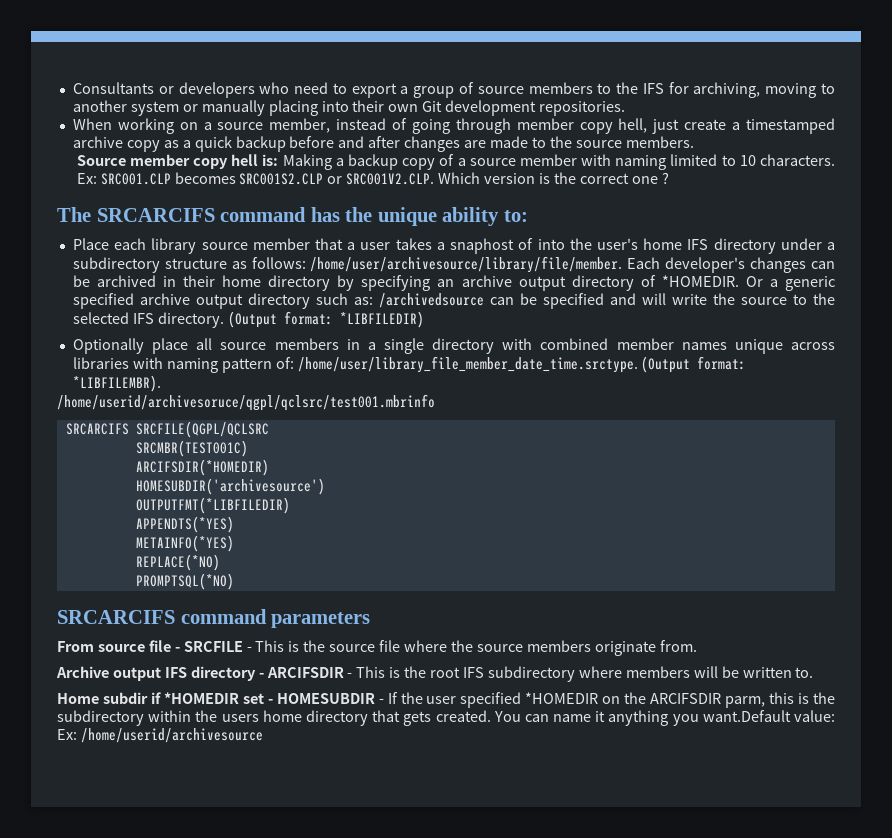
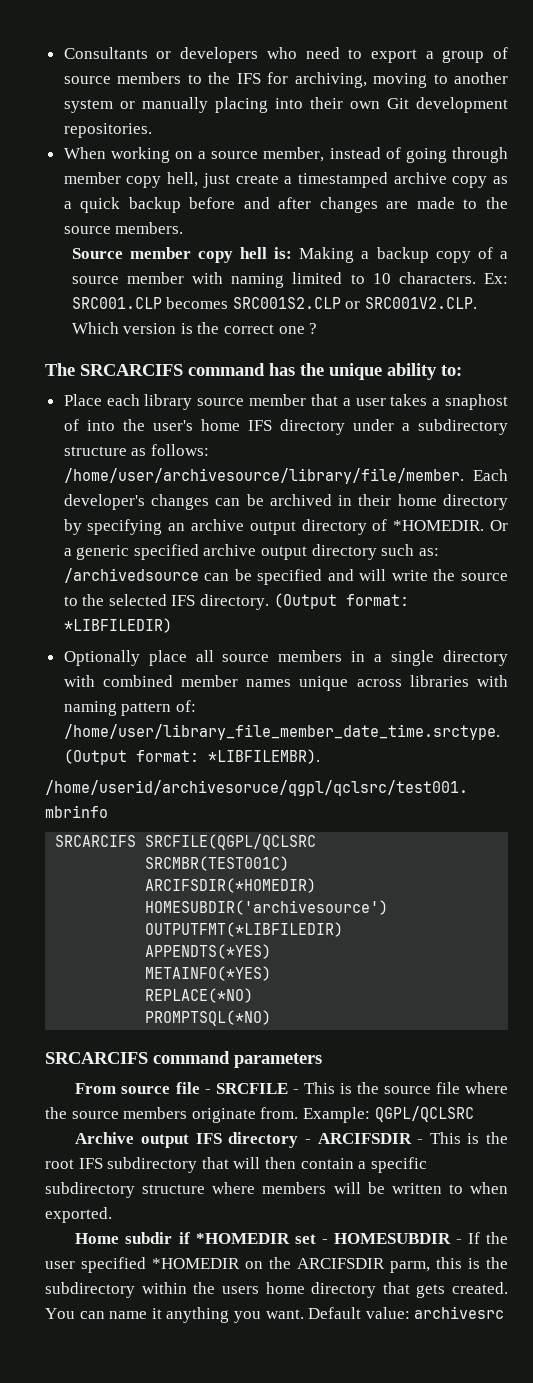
(697, 646) none -> [302,1106,474,1123] Example: QGPL/QCLSRC
(575, 674) none -> [201,1157,427,1173] [45,1182,206,1198] that will then contain a specific subdirectory structure
[795,667,814,678] to. -> [448,1182,508,1194] [45,1207,112,1223] to when exported.
[702,710,835,722] [57,728,263,743] want.Default value: Ex: /home/userid/archivesource -> [265,1306,505,1319] want. Default value: archivesrc

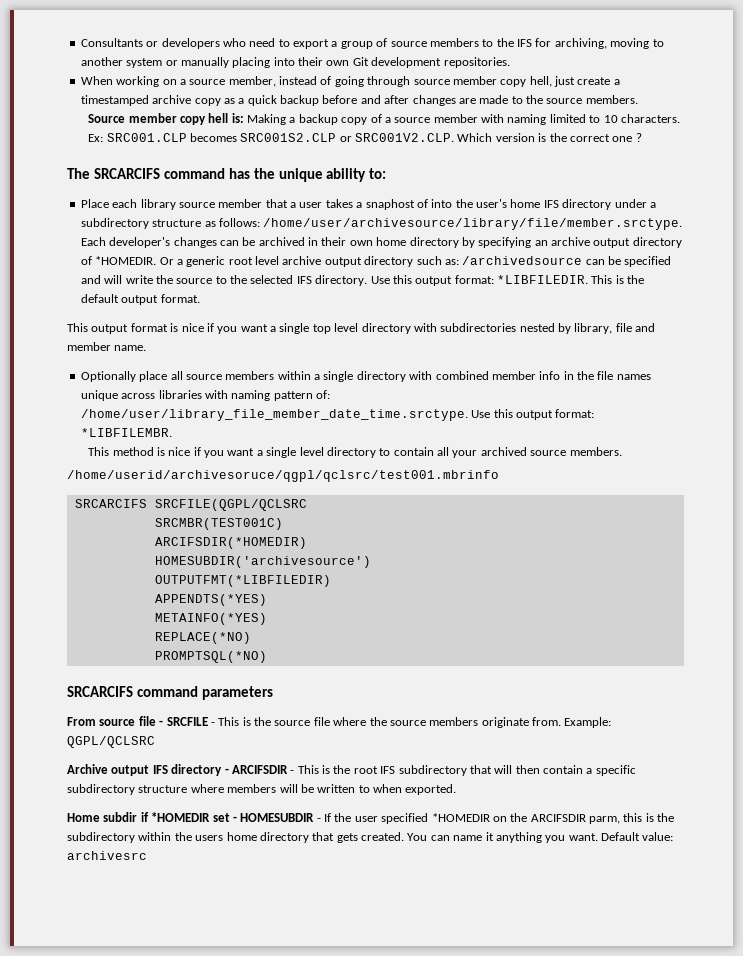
(508, 155) none -> [413,79,450,85] source
[63,468,464,484] /home/user/archivesource/library/file/member. -> [263,218,683,230] /home/user/archivesource/library/file/member.srctype.
(392, 500) none -> [349,240,373,246] own
[133,544,199,560] specified -> [228,256,279,265] root level
[273,593,409,609] [63,618,172,633] (Output format: *LIBFILEDIR) -> [370,275,645,286] [80,294,200,305] [67,323,656,334] [67,342,147,351] Use this output format: *LIBFILEDIR. This is the default output format. // This output format is nice if you want a single top level directory with subdirectories nested by library, file and member name.
[351,651,366,662] in -> [277,371,311,380] within
(239, 681) none -> [539,371,614,380] info in the file
[63,749,320,765] (Output format: *LIBFILEMBR). -> [471,409,595,420] [80,428,172,437] [88,447,622,458] Use this output format: *LIBFILEMBR. // This method is nice if you want a single level directory to contain all your archived source members.

